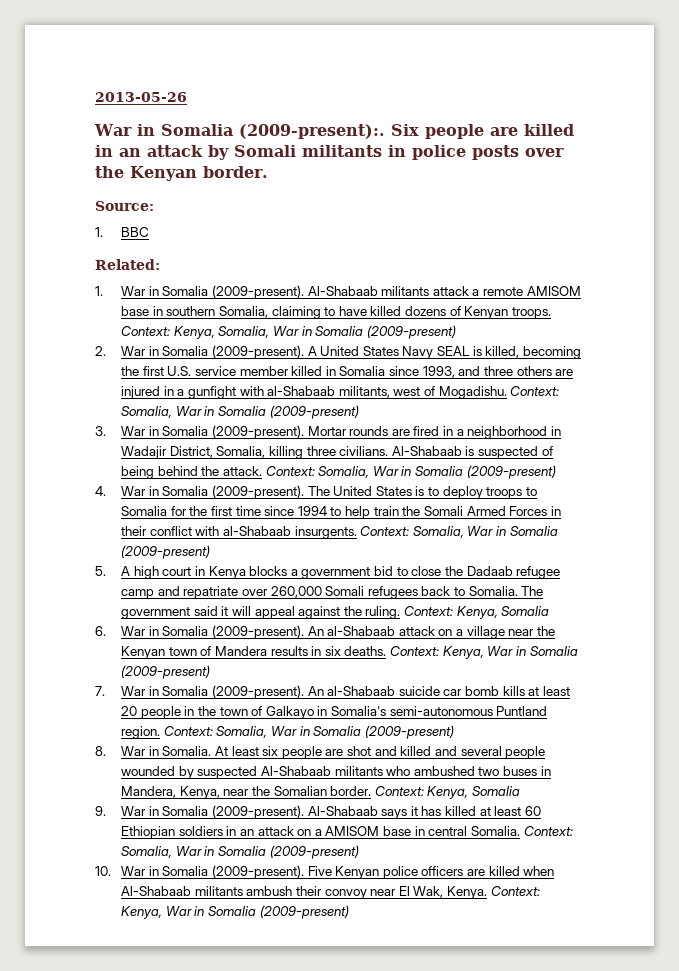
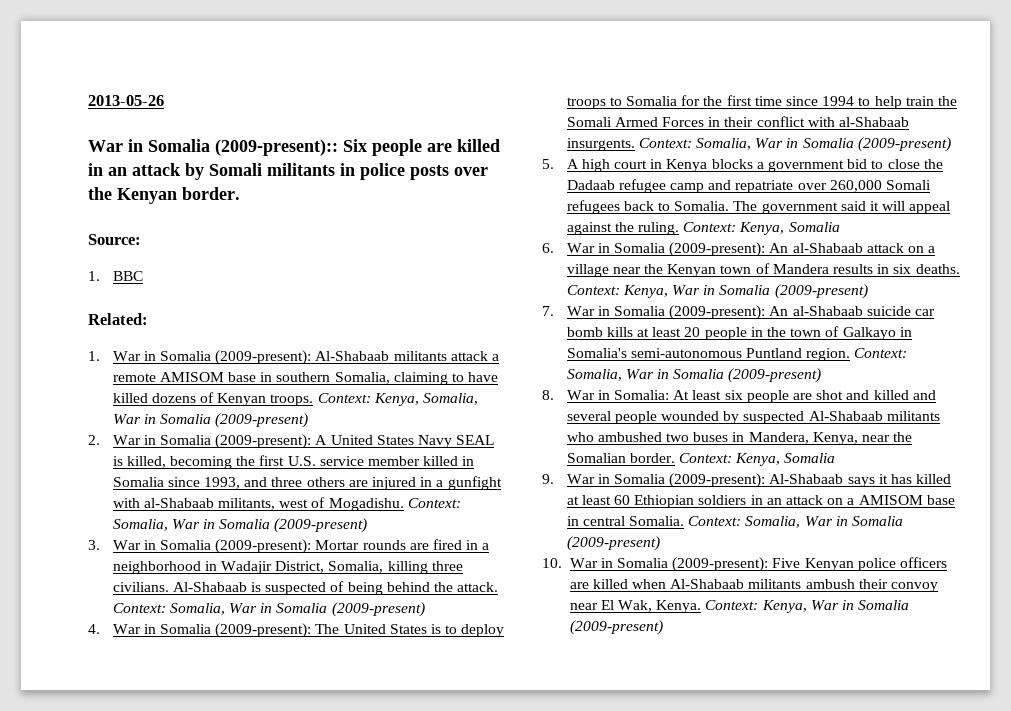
[238,124,385,139] (2009-present):. -> [215,139,338,156] (2009-present)::
[211,285,304,299] (2009-present). -> [215,350,312,365] (2009-present):
[211,345,304,359] (2009-present). -> [215,434,312,449] (2009-present):
[211,425,304,439] (2009-present). -> [215,539,312,554] (2009-present):
[211,485,304,499] (2009-present). -> [215,623,312,638] (2009-present):
[211,625,304,639] (2009-present). -> [669,242,766,257] (2009-present):
[211,685,304,699] (2009-present). -> [669,305,766,320] (2009-present):
[162,746,212,756] Somalia. -> [614,390,670,400] Somalia:
[211,805,304,819] (2009-present). -> [669,473,766,488] (2009-present):
[211,865,304,879] (2009-present). -> [672,557,769,572] (2009-present):

